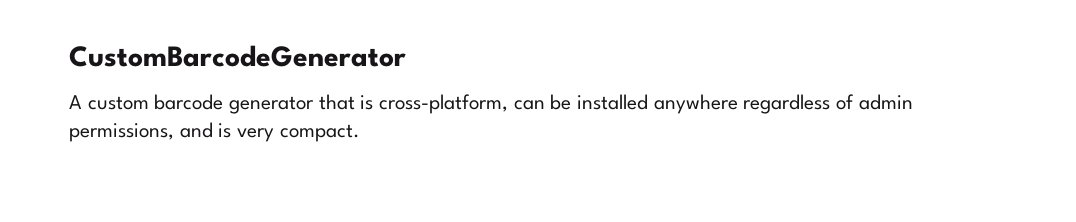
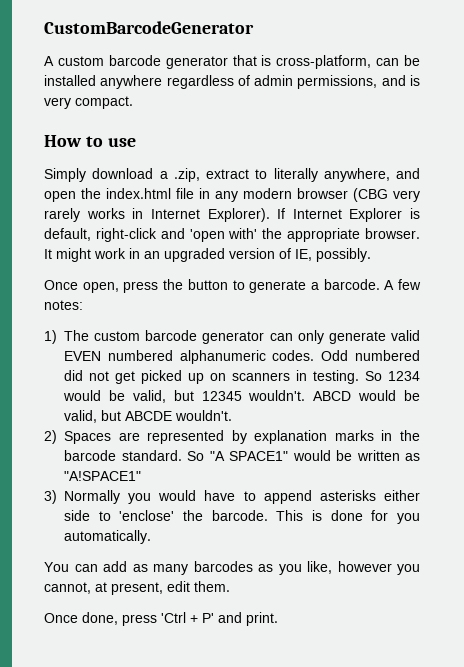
(360, 133) none -> [44,135,136,147] [44,168,420,182] [44,188,420,202] [44,208,420,222] [44,228,420,242] [44,248,371,262] [44,279,421,293] [44,300,83,310] [44,330,420,344] [64,350,421,364] [64,370,420,384] [63,390,420,403] [64,410,232,423] [44,430,420,444] [64,450,420,461] [64,471,141,481] [44,490,420,504] [64,510,421,524] [64,530,151,544] [44,561,420,575] [44,581,230,595] [44,612,278,626] // How to use // Simply download a .zip, extract to literally anywhere, and open the index.html file in any modern browser (CBG very rarely works in Internet Explorer). If Internet Explorer is default, right-click and 'open with' the appropriate browser. It might work in an upgraded version of IE, possibly. // Once open, press the button to generate a barcode. A few notes: // 1) The custom barcode generator can only generate valid EVEN numbered alphanumeric codes. Odd numbered did not get picked up on scanners in testing. So 1234 would be valid, but 12345 wouldn't. ABCD would be valid, but ABCDE wouldn't. // 2) Spaces are represented by explanation marks in the barcode standard. So "A SPACE1" would be written as "A!SPACE1" // 3) Normally you would have to append asterisks either side to 'enclose' the barcode. This is done for you automatically. // You can add as many barcodes as you like, however you cannot, at present, edit them. // Once done, press 'Ctrl + P' and print.

